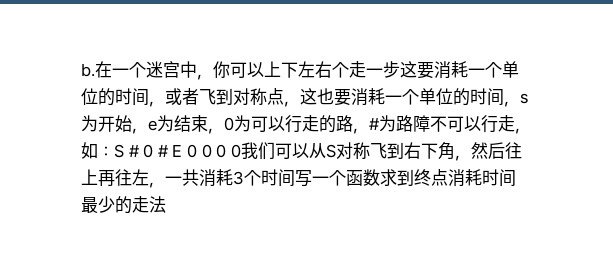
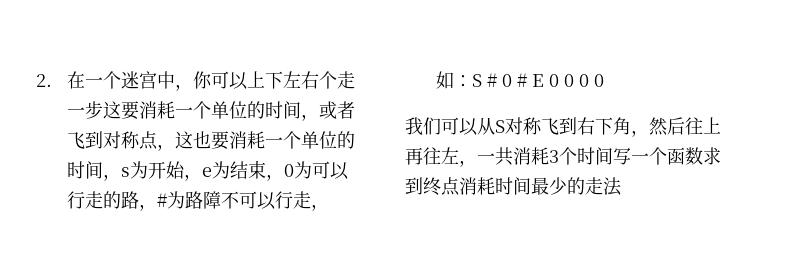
[81,63,95,77] b. -> [36,74,52,87] 2.
(241, 151) none -> (604, 80) //

